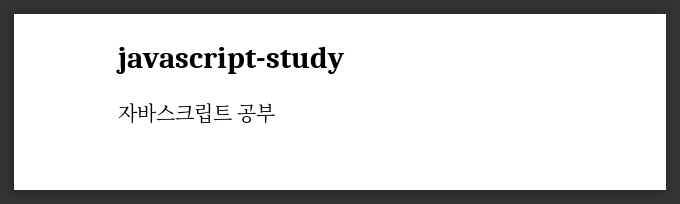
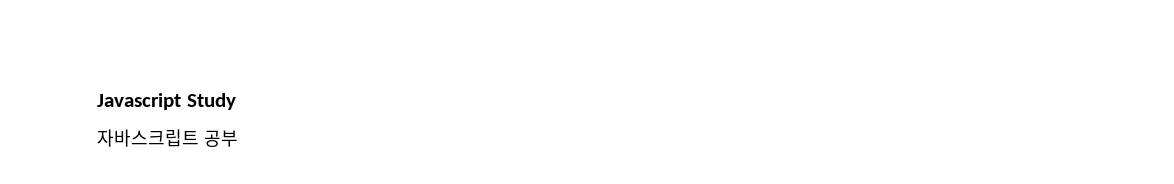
[116,46,345,74] javascript-study -> [97,93,236,110] Javascript Study

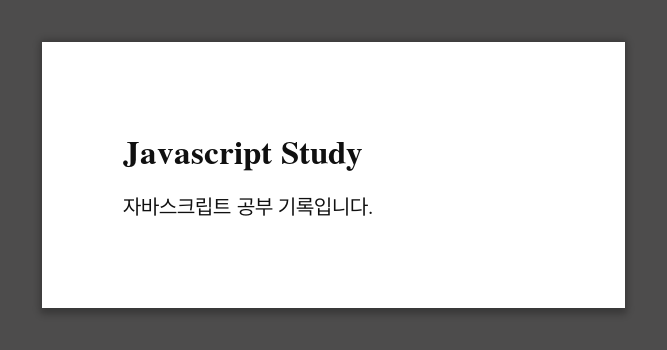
(238, 138) none -> [278,197,374,216] 기록입니다.

